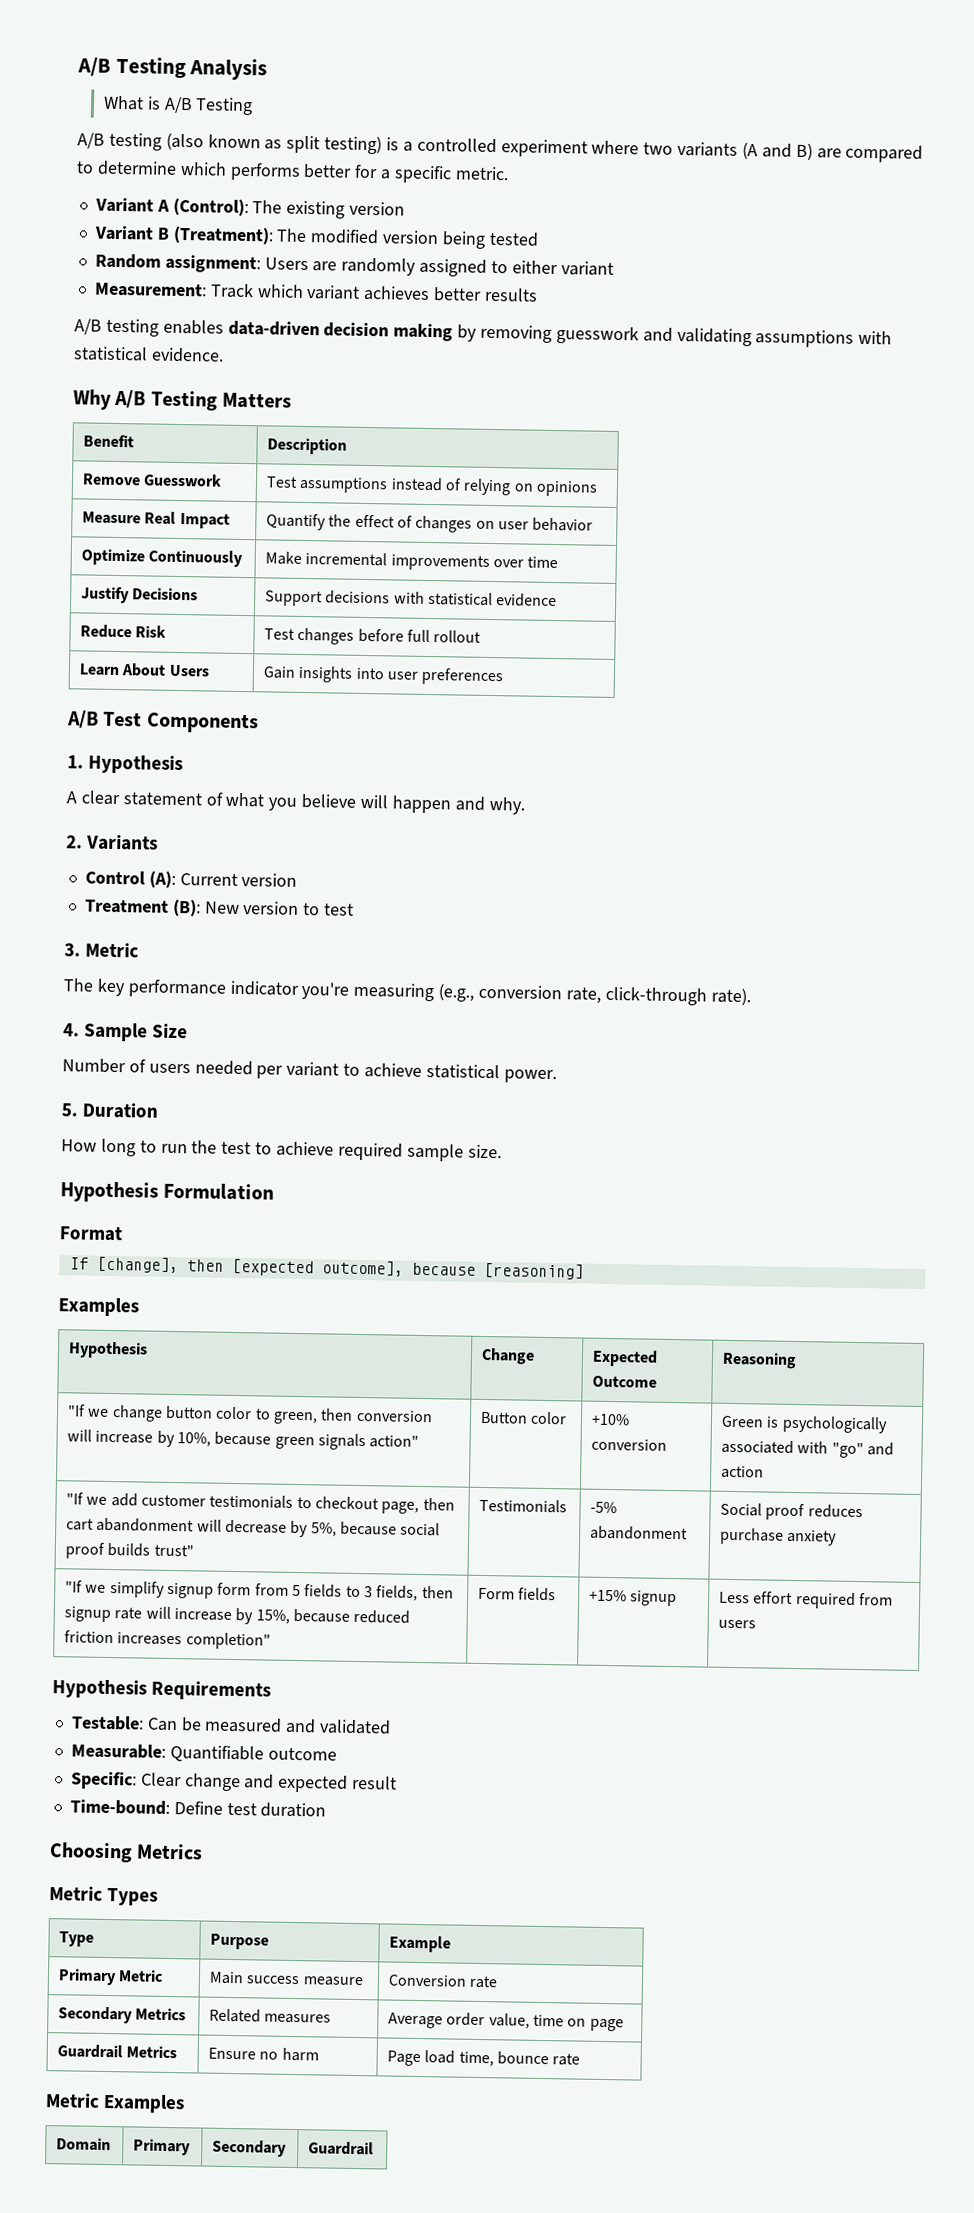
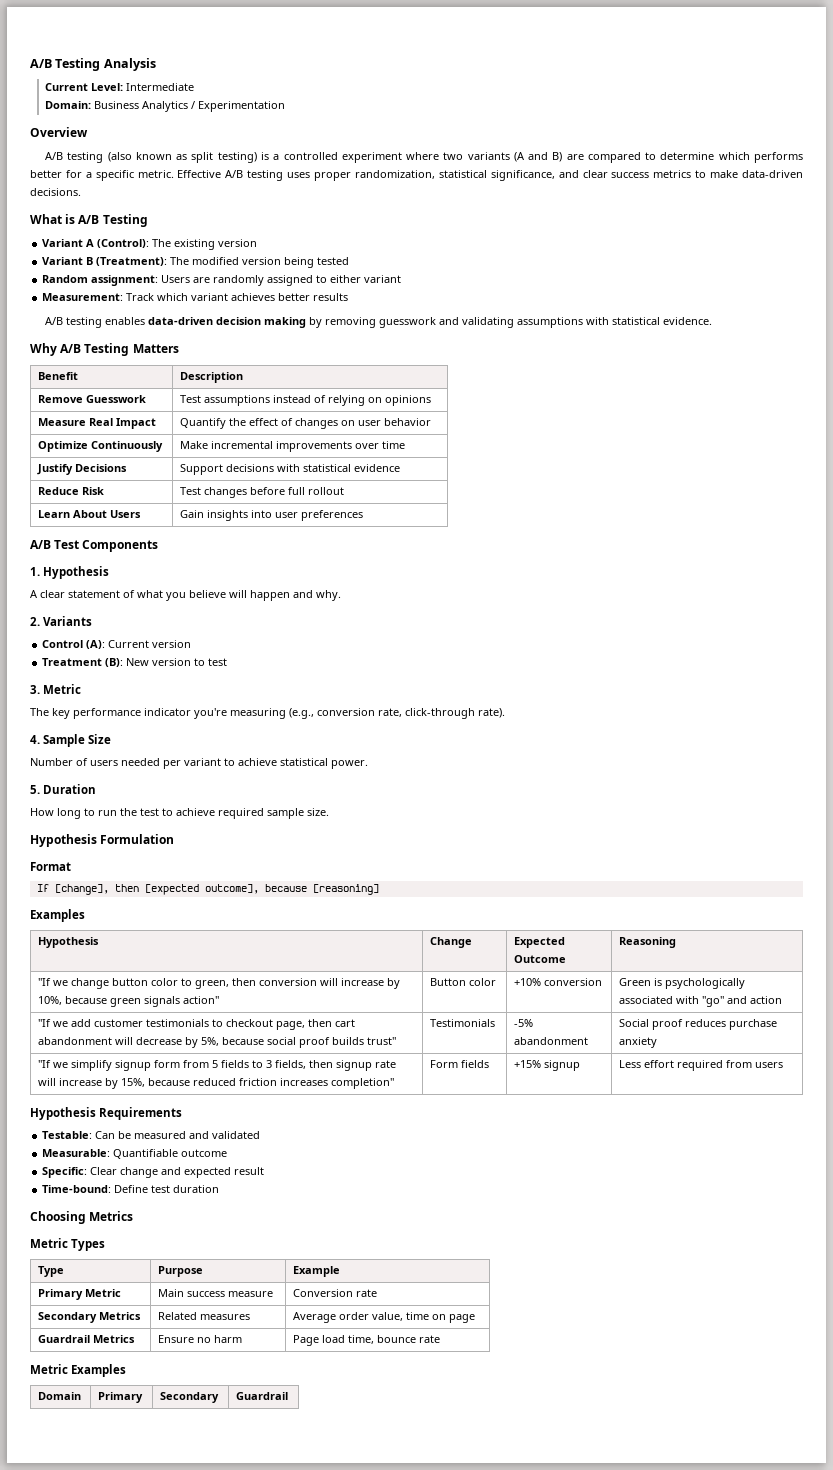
[102,95,254,116] What is A/B Testing -> [44,83,194,91] [44,101,285,112] [30,127,88,137] Current Level: Intermediate // Domain: Business Analytics / Experimentation // Overview
(509, 173) none -> [177,170,804,181] [30,188,81,196] [30,214,148,227] Effective A/B testing uses proper randomization, statistical significance, and clear success metrics to make data-driven decisions. // What is A/B Testing

